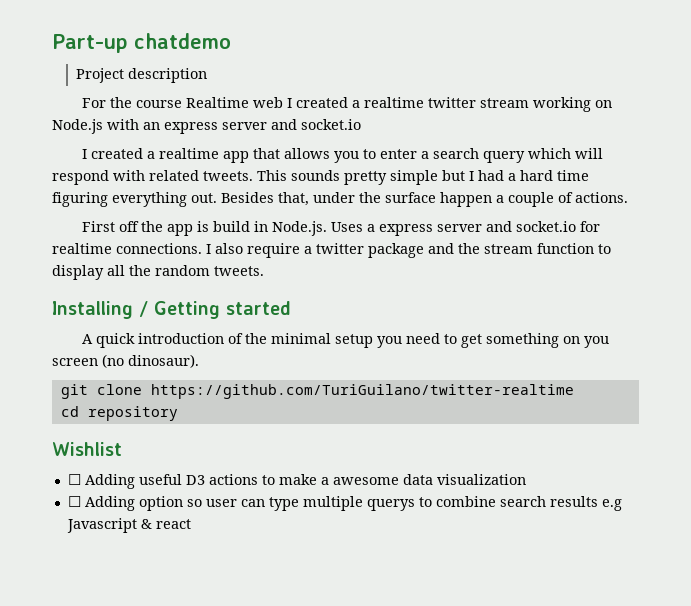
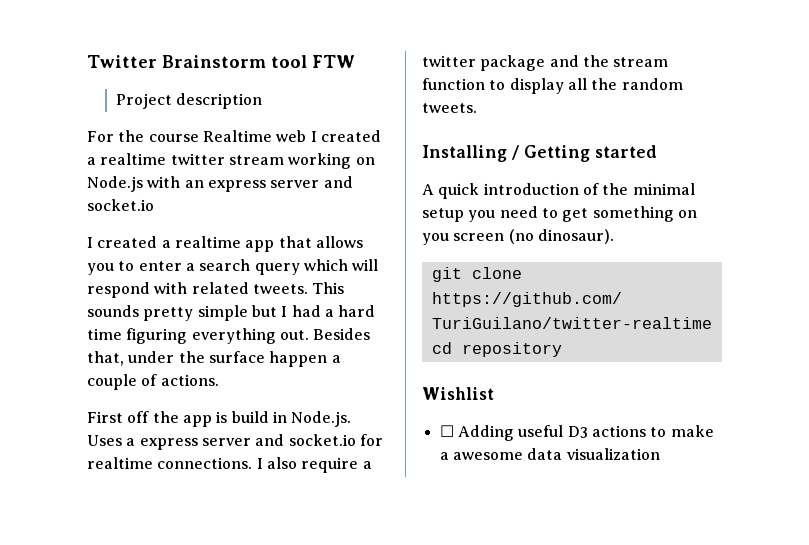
[52,33,231,53] Part-up chatdemo -> [87,55,355,68] Twitter Brainstorm tool FTW
[67,496,622,511] [66,518,191,533] // ☐ Adding option so user can type multiple querys to combine search results e.g Javascript & react -> (660, 454) none

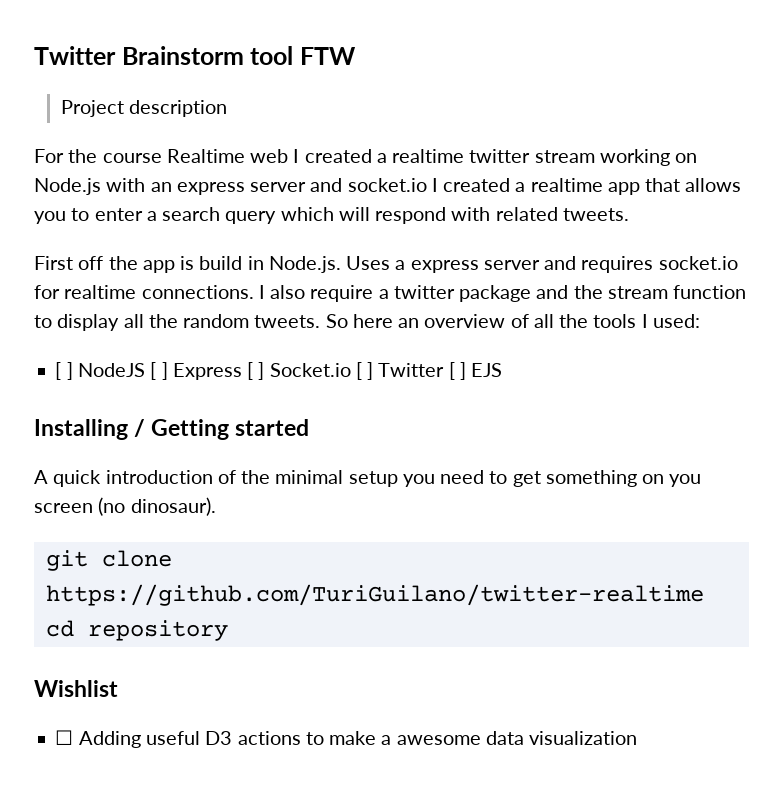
(154, 205) // -> (427, 185) none
[312,282,345,294] [87,305,376,321] [87,328,371,344] [87,351,341,367] [87,374,219,390] This sounds pretty simple but I had a hard time figuring everything out. Besides that, under the surface happen a couple of actions. -> (629, 214) none
(285, 440) none -> [581,256,654,273] requires
(477, 108) none -> [325,314,700,328] [55,362,503,380] So here an overview of all the tools I used: // [ ] NodeJS [ ] Express [ ] Socket.io [ ] Twitter [ ] EJS

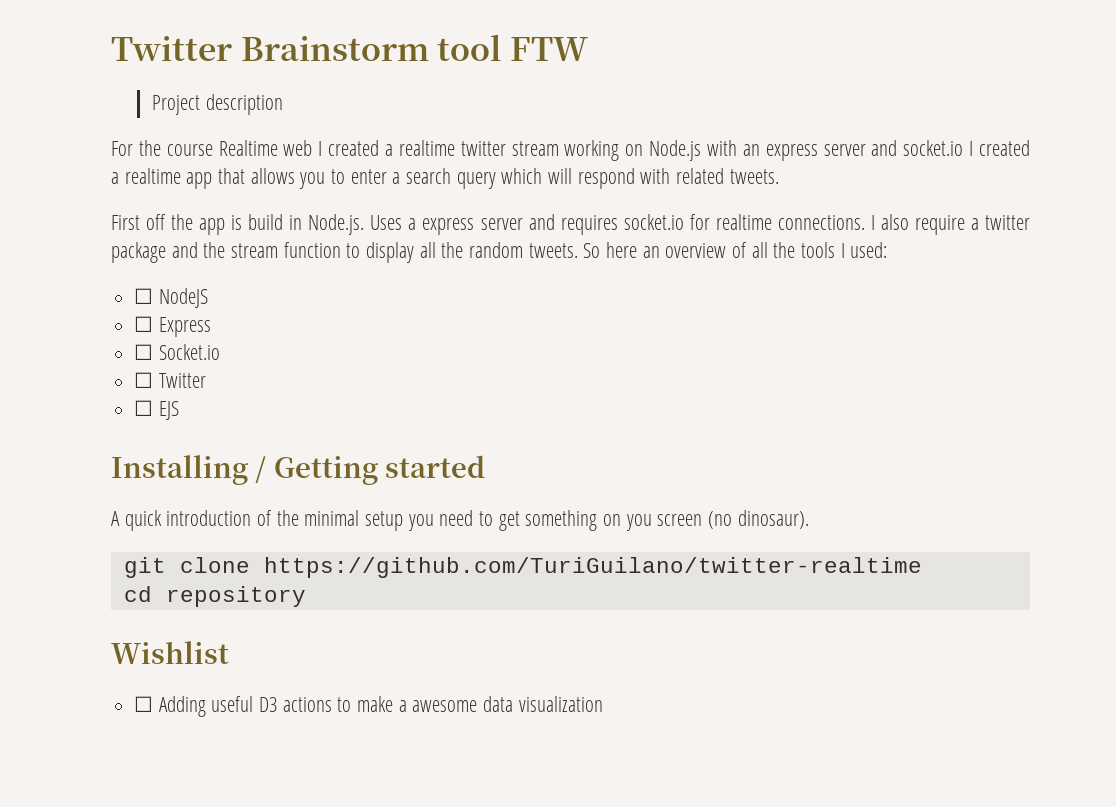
[55,362,73,380] [ ] -> [134,288,154,304] ☐
[150,362,168,380] [ ] -> [134,316,154,332] // ☐
[247,362,265,380] [ ] -> [134,344,154,360] // ☐
[355,362,466,380] [ ] Twitter [ ] -> [134,372,206,388] [134,400,154,416] // ☐ Twitter // ☐

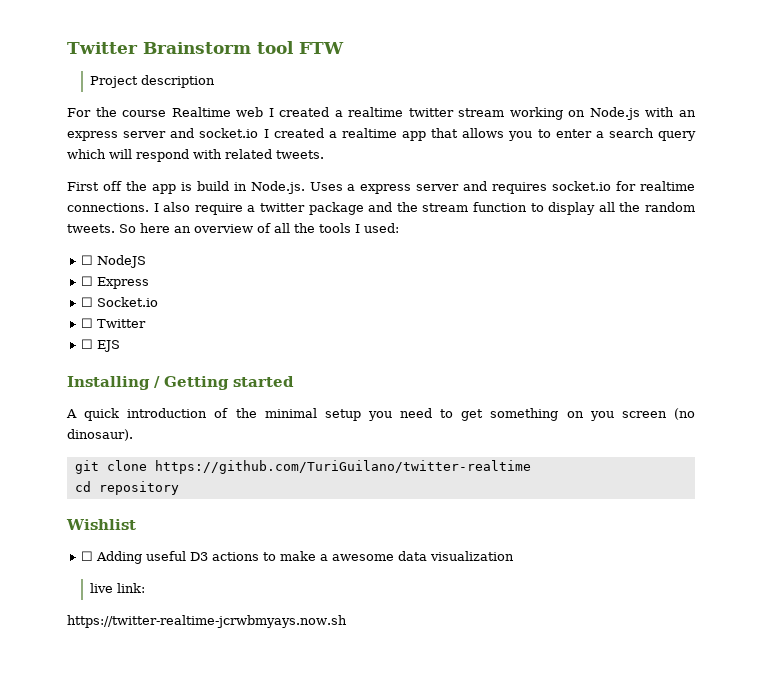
(603, 704) none -> [89,583,145,593] [67,615,347,628] // live link: // https://twitter-realtime-jcrwbmyays.now.sh

